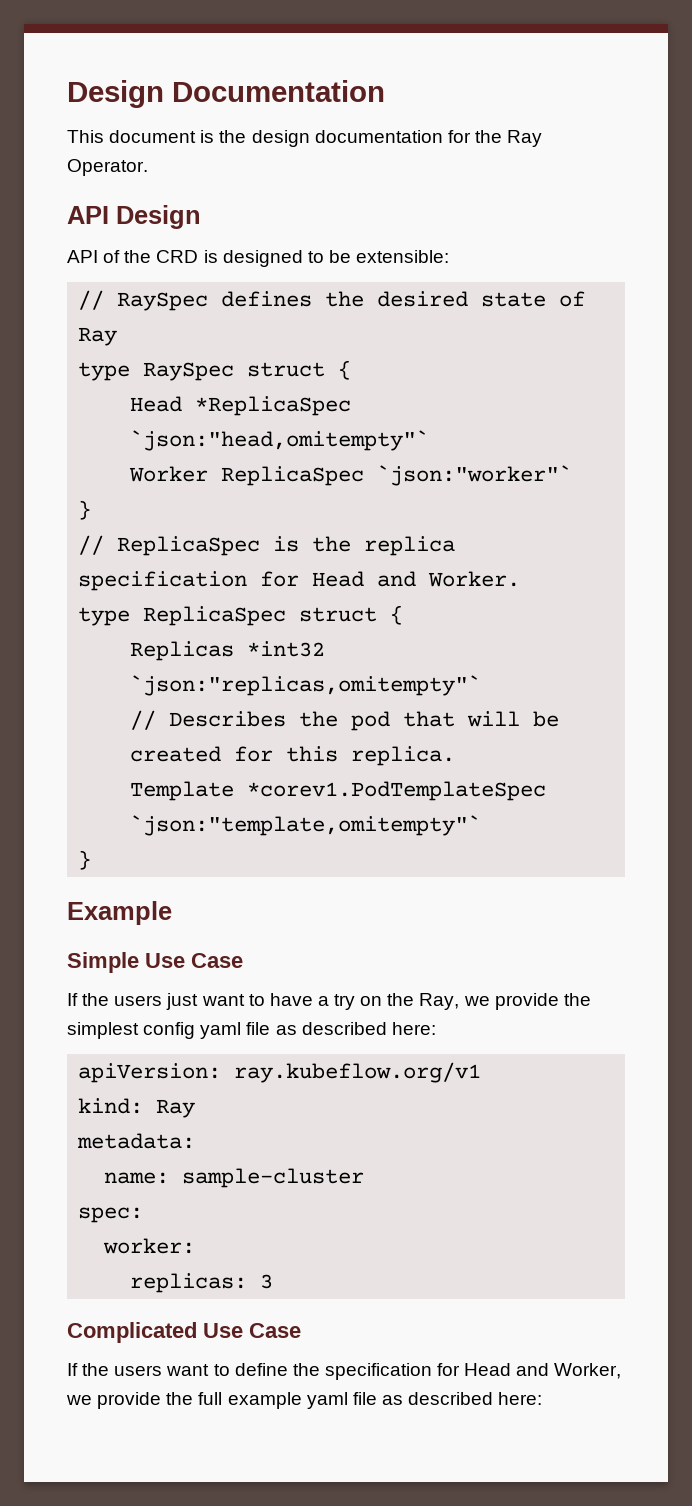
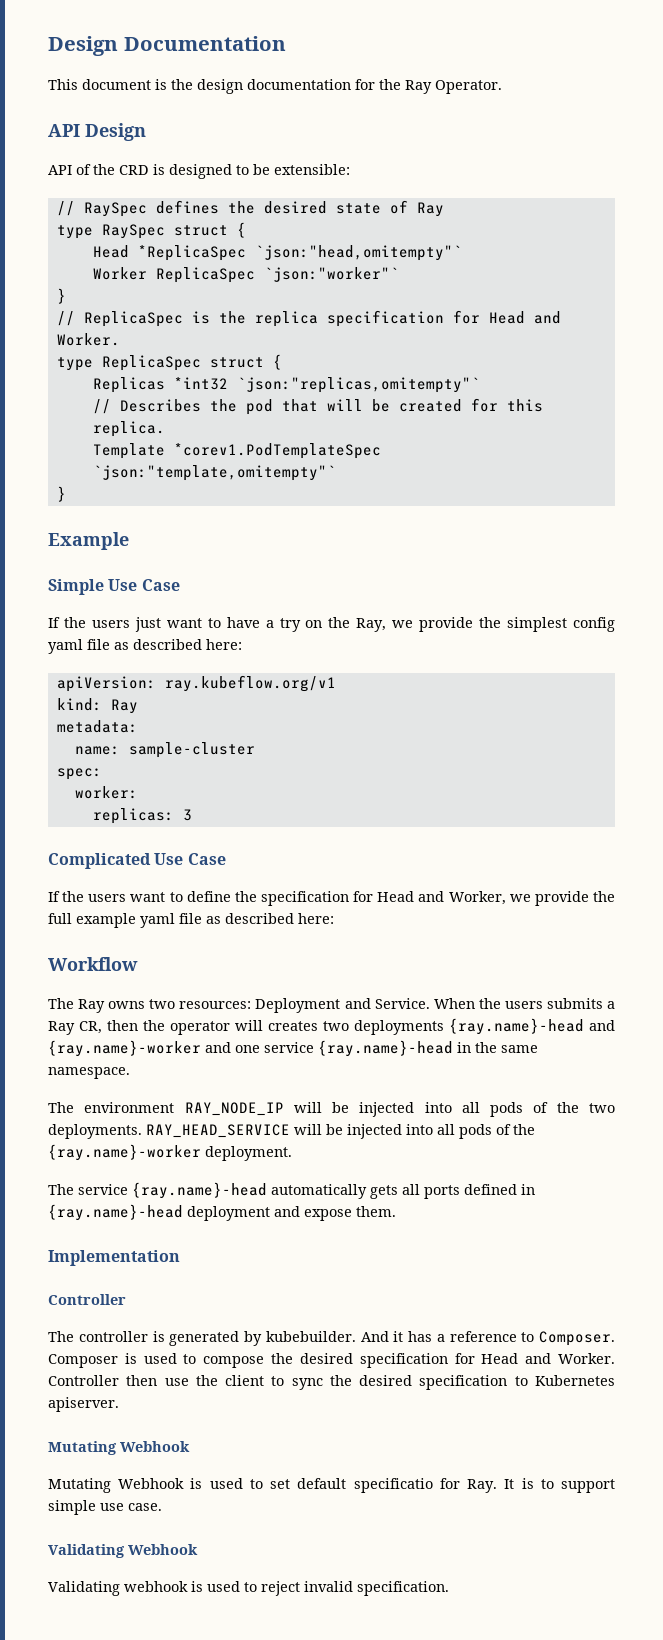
(543, 1398) none -> [48,957,138,971] [48,998,615,1013] [48,1018,615,1035] [48,1040,538,1057] [48,1067,130,1079] [48,1102,615,1117] [48,1124,535,1139] [48,1144,292,1161] [48,1182,535,1199] [48,1204,396,1221] [48,1250,180,1266] [48,1294,126,1305] [48,1331,615,1346] [48,1353,615,1368] [48,1375,615,1390] [48,1397,119,1412] [48,1441,190,1455] [48,1478,615,1493] [48,1500,162,1515] [48,1544,198,1558] [48,1581,449,1596] // Workflow // The Ray owns two resources: Deployment and Service. When the users submits a Ray CR, then the operator will creates two deployments {ray.name}-head and {ray.name}-worker and one service {ray.name}-head in the same namespace. // The environment RAY_NODE_IP will be injected into all pods of the two deployments. RAY_HEAD_SERVICE will be injected into all pods of the {ray.name}-worker deployment. // The service {ray.name}-head automatically gets all ports defined in {ray.name}-head deployment and expose them. // Implementation // Controller // The controller is generated by kubebuilder. And it has a reference to Composer. Composer is used to compose the desired specification for Head and Worker. Controller then use the client to sync the desired specification to Kubernetes apiserver. // Mutating Webhook // Mutating Webhook is used to set default specificatio for Ray. It is to support simple use case. // Validating Webhook // Validating webhook is used to reject invalid specification.

